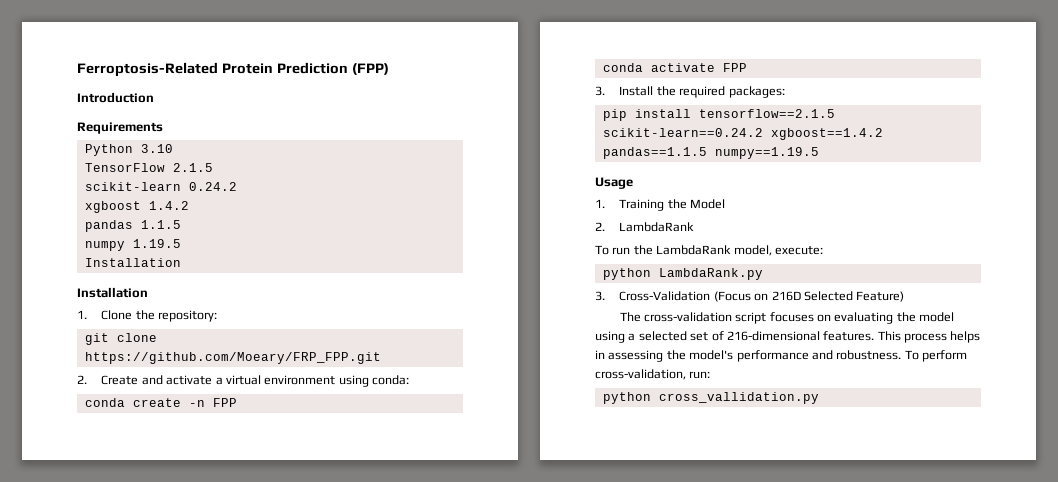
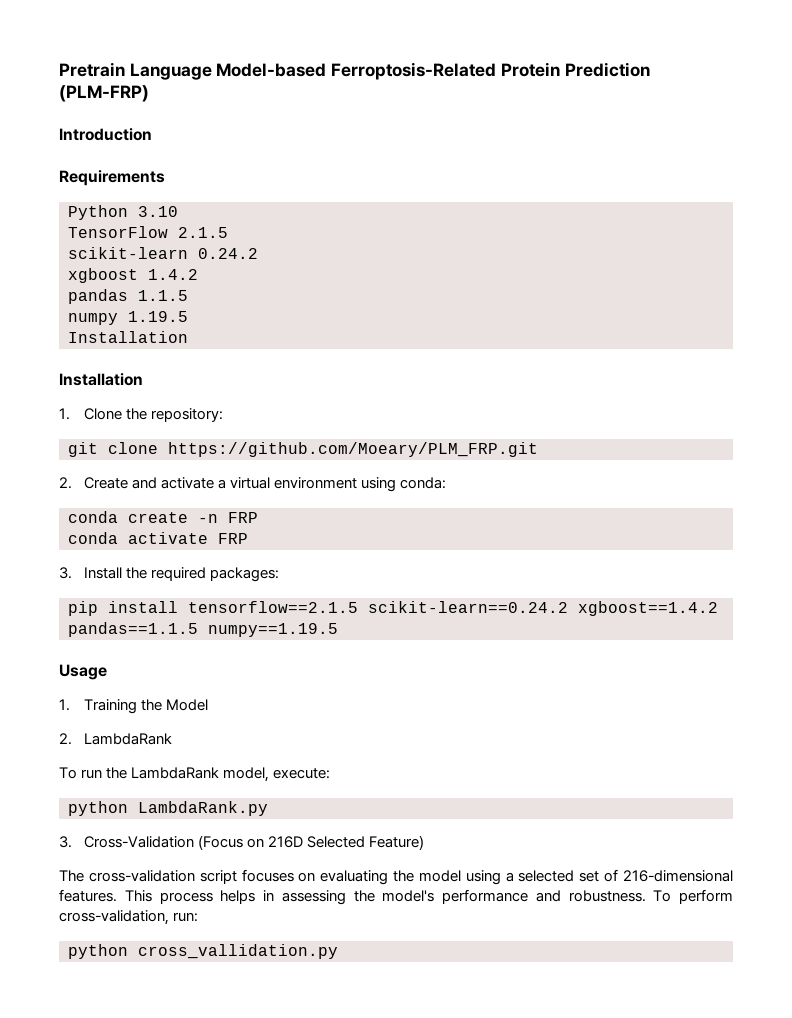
(77, 69) none -> [59,62,327,80] Pretrain Language Model-based
[351,63,389,75] (FPP) -> [59,85,149,102] (PLM-FRP)
[84,352,381,364] https://github.com/Moeary/FRP_FPP.git -> [168,442,538,457] https://github.com/Moeary/PLM_FRP.git
[212,398,237,407] FPP -> [228,512,258,523] FRP
[722,63,747,72] FPP -> [218,533,248,544] FRP

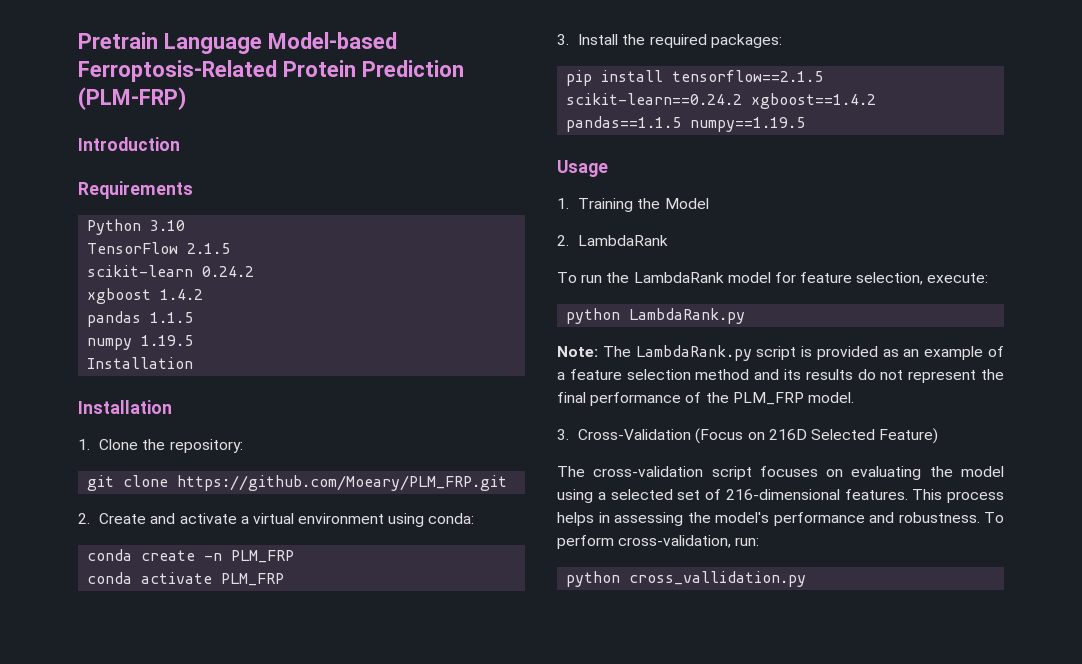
[228,512,258,523] FRP -> [231,550,295,563] PLM_FRP
[218,533,248,544] FRP -> [221,573,285,586] PLM_FRP
[223,767,270,782] model, -> [727,272,924,285] model for feature selection,
(268, 808) none -> [557,345,1004,361] [557,369,1005,383] [557,392,854,406] // Note: The LambdaRank.py script is provided as an example of a feature selection method and its results do not represent the final performance of the PLM_FRP model.

